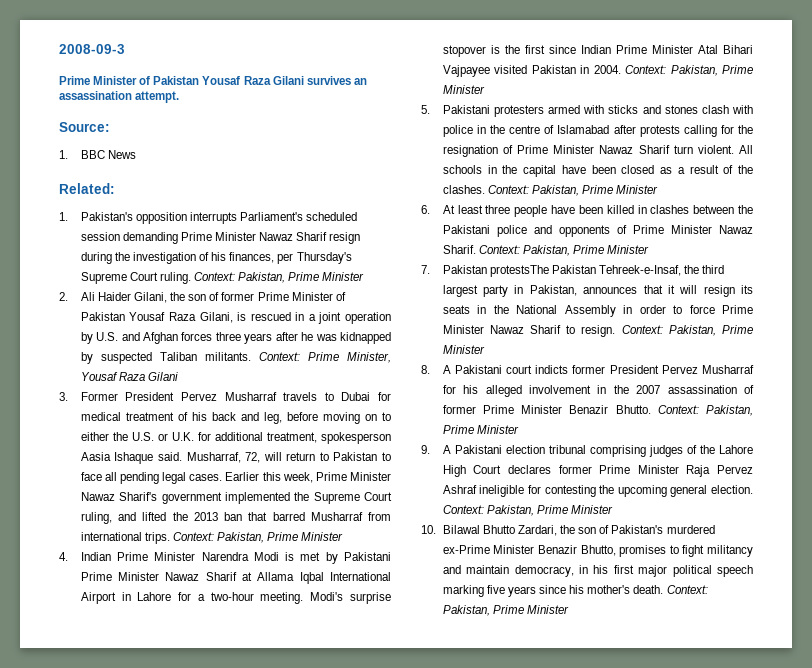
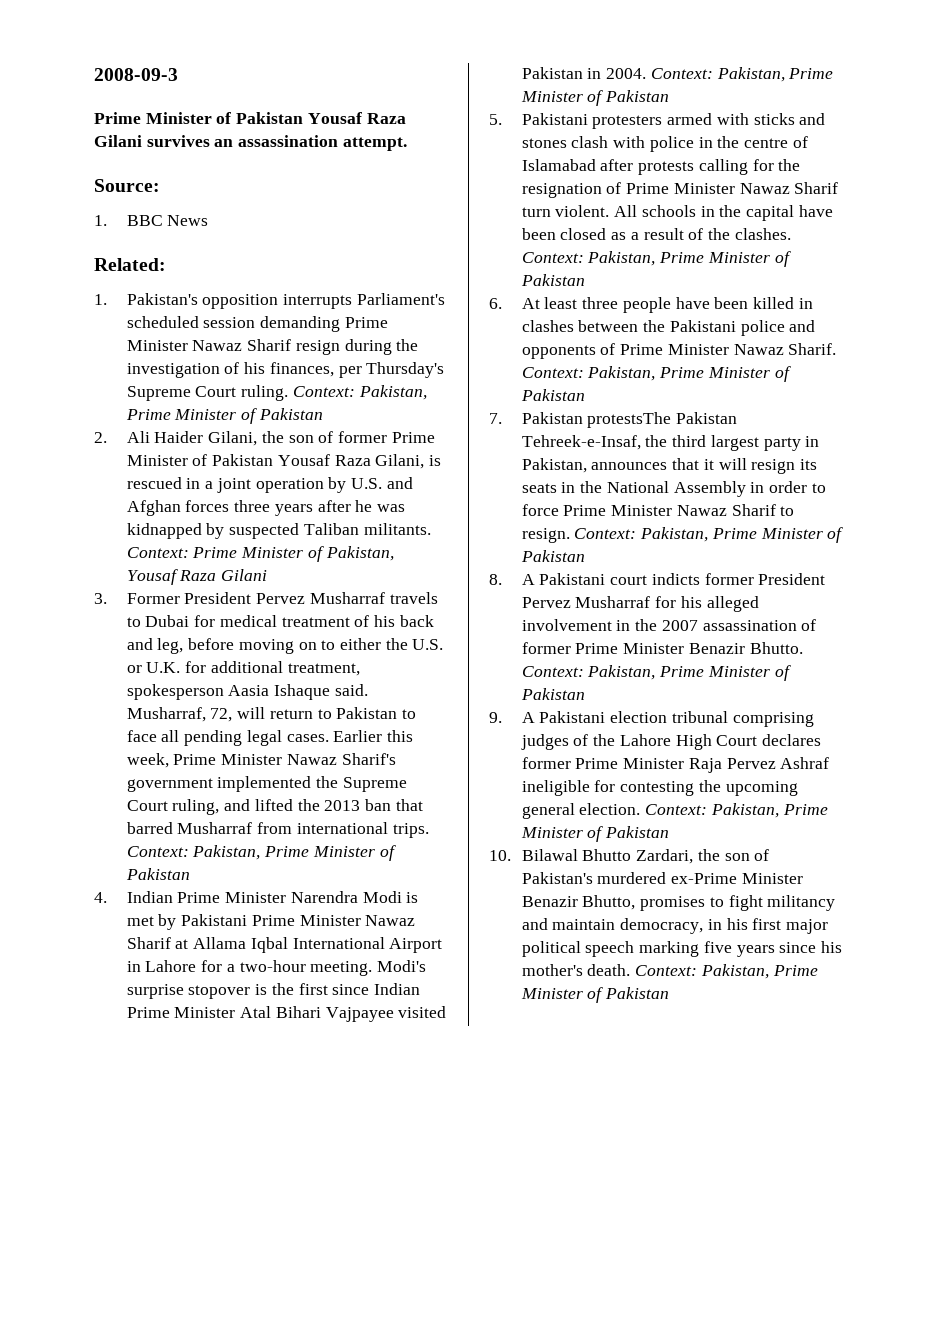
(365, 276) none -> [241,408,323,424] of Pakistan
[347,352,391,363] Minister, -> [241,546,394,562] Minister of Pakistan,
(344, 536) none -> [379,845,396,861] [125,868,190,880] of Pakistan
(485, 89) none -> [587,90,670,106] of Pakistan
(659, 189) none -> [774,251,791,267] [520,274,585,286] of Pakistan
(650, 249) none -> [774,366,791,382] [520,389,585,401] of Pakistan
(485, 349) none -> [827,527,844,543] [520,550,585,562] of Pakistan
(519, 429) none -> [774,665,791,681] [520,688,585,700] of Pakistan
(614, 509) none -> [587,826,670,842] of Pakistan
(569, 609) none -> [587,987,670,1003] of Pakistan

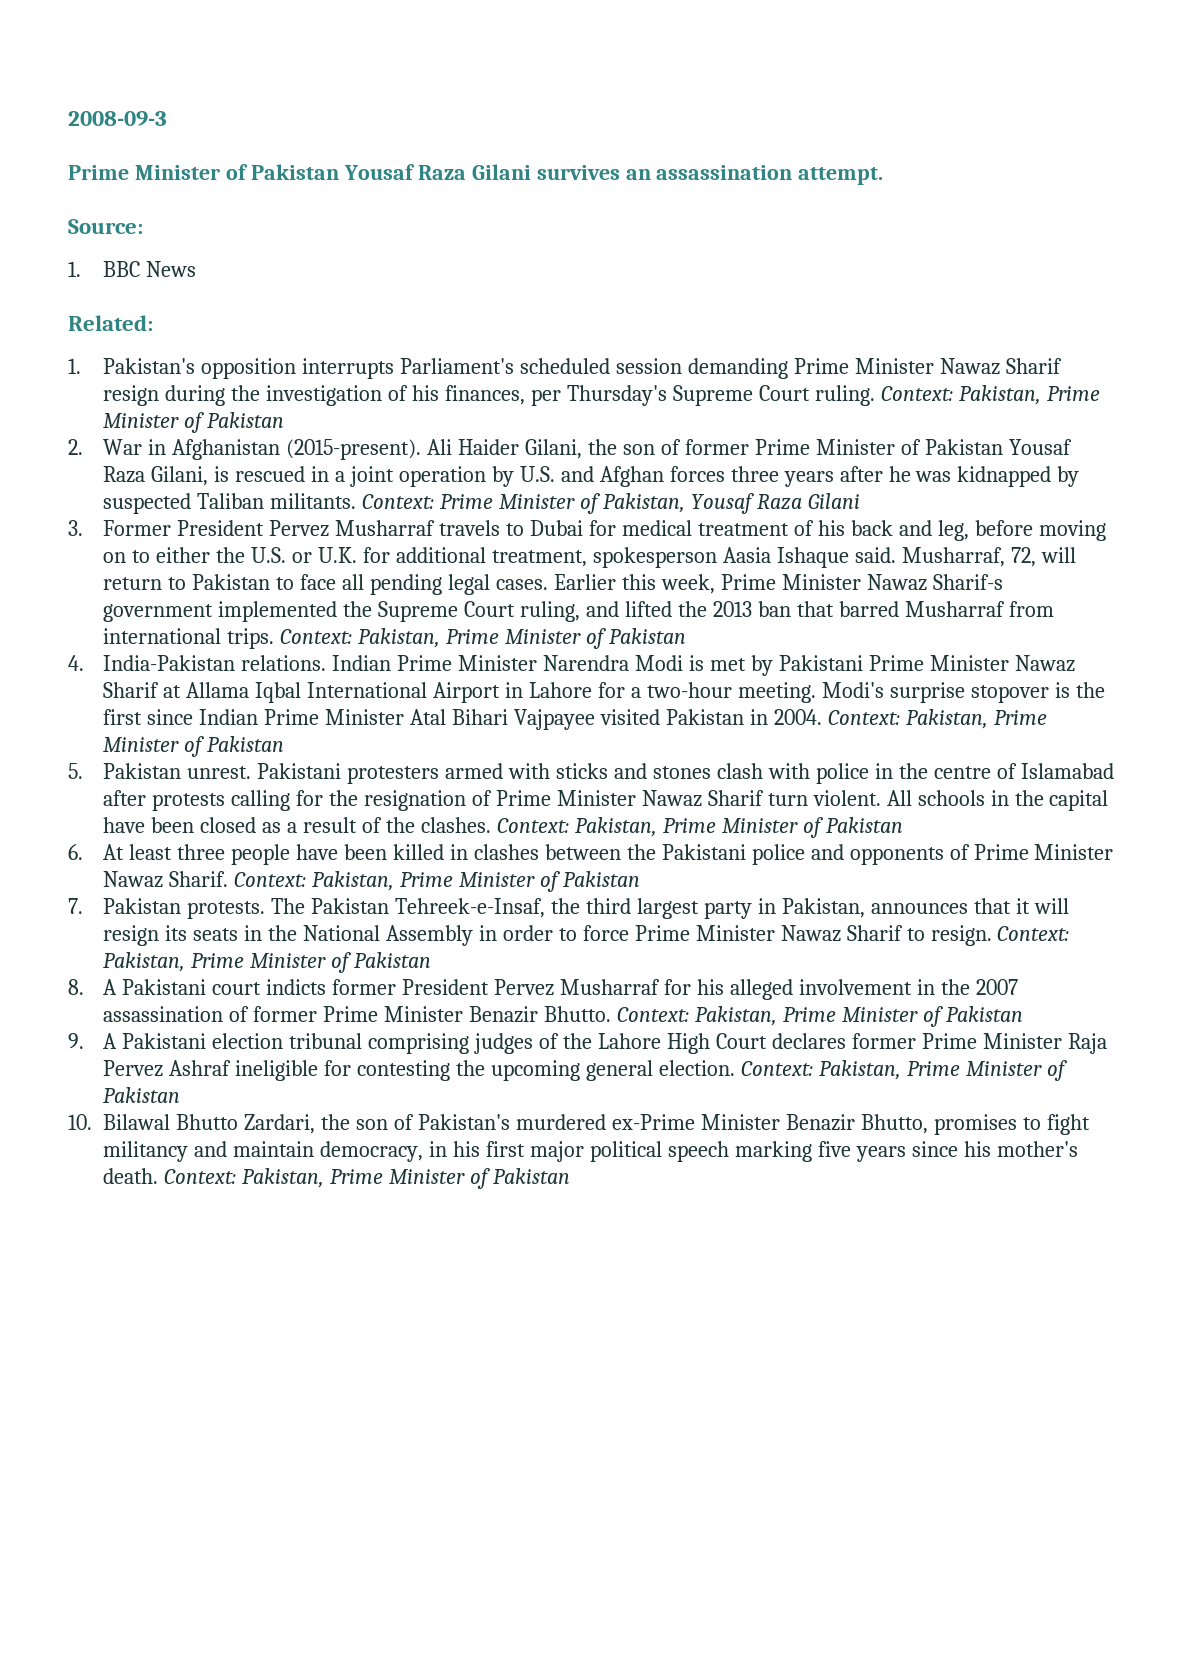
(107, 437) none -> [103,439,422,460] War in Afghanistan (2015-present).
[341,753,396,765] Sharif's -> [932,574,1003,590] Sharif-s
(107, 897) none -> [103,655,327,671] India-Pakistan relations.
(502, 119) none -> [103,763,252,779] Pakistan unrest.
[587,412,672,428] protestsThe -> [187,898,306,919] protests. The

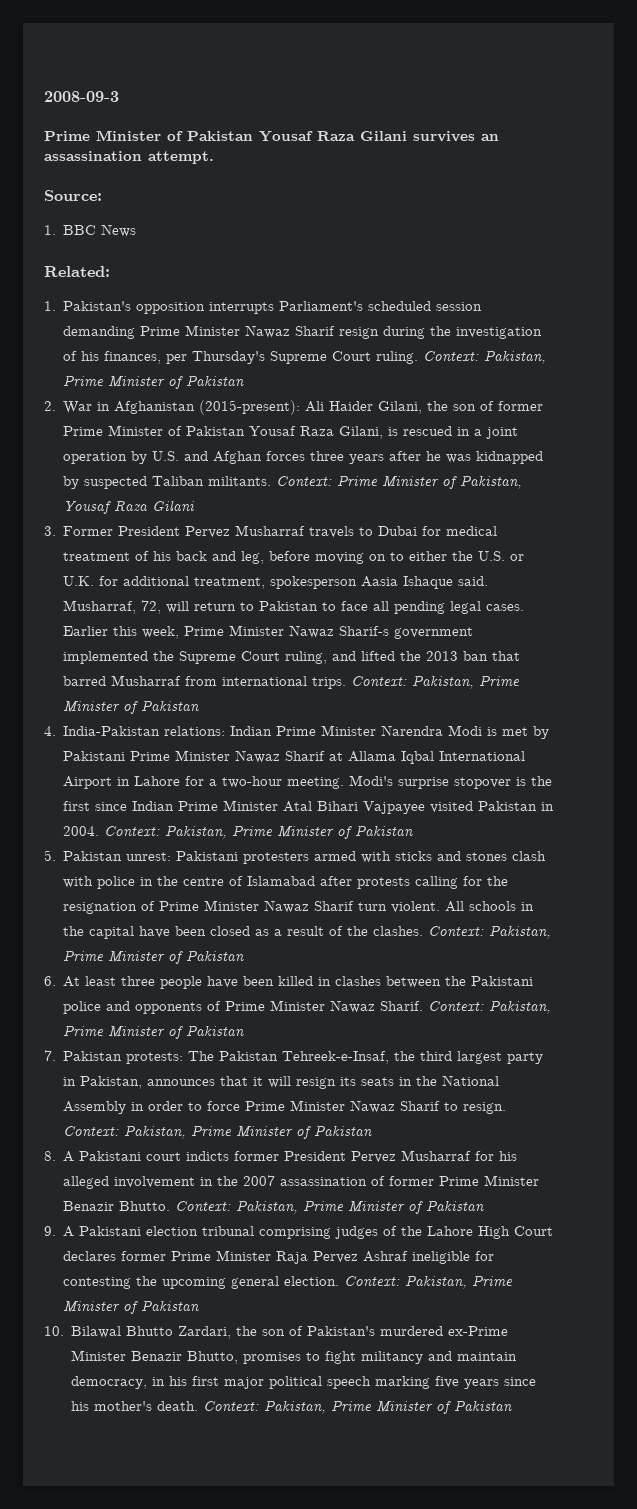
[286,439,422,460] (2015-present). -> [199,400,301,415] (2015-present):
[241,655,327,671] relations. -> [164,726,226,736] relations:
[187,766,252,779] unrest. -> [126,852,172,861] unrest:
[187,901,266,919] protests. -> [126,1052,184,1064] protests:

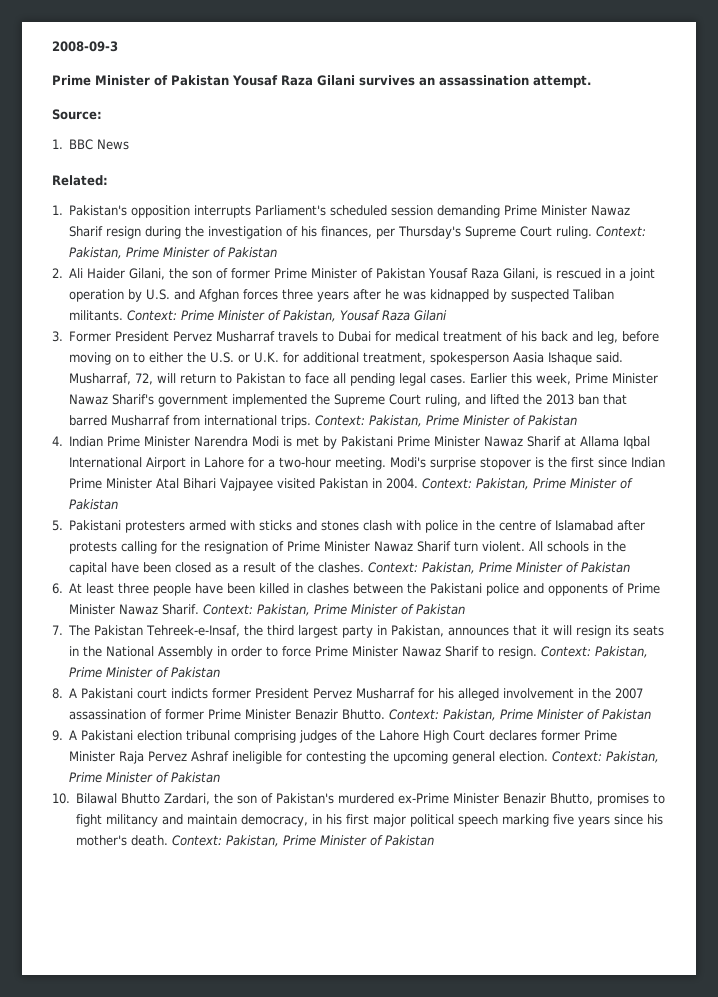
[63,400,301,415] War in Afghanistan (2015-present): -> (63, 273) none
[339,626,390,636] Sharif-s -> [112,394,155,405] Sharif's
[63,726,226,736] India-Pakistan relations: -> (63, 441) none
[63,851,172,861] Pakistan unrest: -> (63, 525) none
[63,1051,184,1064] Pakistan protests: -> (63, 630) none

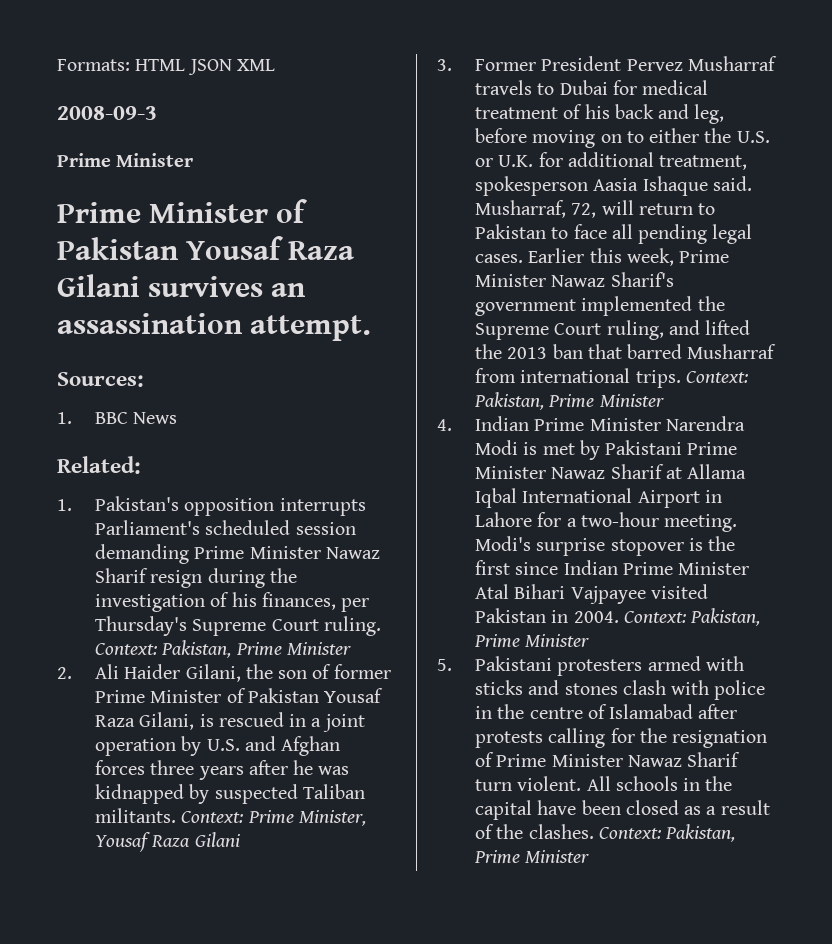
(52, 46) none -> [57,59,275,75] Formats: HTML JSON XML //
(150, 80) none -> [57,202,269,223] // Prime Minister
[52,109,102,120] Source: -> [57,372,144,387] Sources:
[213,247,278,258] of Pakistan -> (351, 648) none
[218,310,337,322] Minister of Pakistan, -> [298,810,366,826] Minister,
[513,415,578,426] of Pakistan -> (664, 400) none
[620,478,634,489] [69,499,119,510] of Pakistan -> (590, 640) none
[566,562,631,573] [52,583,661,596] [69,604,466,616] [52,625,665,638] [69,646,649,659] [69,667,221,678] [52,688,644,701] [69,709,652,721] [52,730,618,743] [69,751,660,764] [69,772,221,783] [52,793,666,806] [76,814,664,827] [76,835,435,847] of Pakistan // 6. At least three people have been killed in clashes between the Pakistani police and opponents of Prime Minister Nawaz Sharif. Context: Pakistan, Prime Minister of Pakistan // 7. The Pakistan Tehreek-e-Insaf, the third largest party in Pakistan, announces that it will resign its seats in the National Assembly in order to force Prime Minister Nawaz Sharif to resign. Context: Pakistan, Prime Minister of Pakistan // 8. A Pakistani court indicts former President Pervez Musharraf for his alleged involvement in the 2007 assassination of former Prime Minister Benazir Bhutto. Context: Pakistan, Prime Minister of Pakistan // 9. A Pakistani election tribunal comprising judges of the Lahore High Court declares former Prime Minister Raja Pervez Ashraf ineligible for contesting the upcoming general election. Context: Pakistan, Prime Minister of Pakistan // 10. Bilawal Bhutto Zardari, the son of Pakistan's murdered ex-Prime Minister Benazir Bhutto, promises to fight militancy and maintain democracy, in his first major political speech marking five years since his mother's death. Context: Pakistan, Prime Minister of Pakistan -> (590, 856) none

